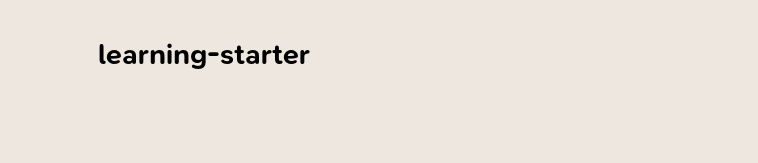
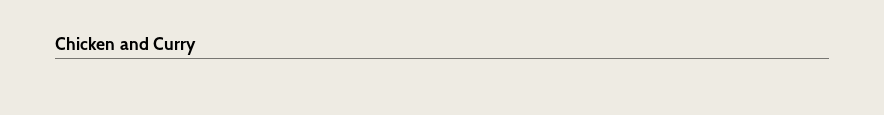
[98,43,310,69] learning-starter -> [55,37,197,55] Chicken and Curry

